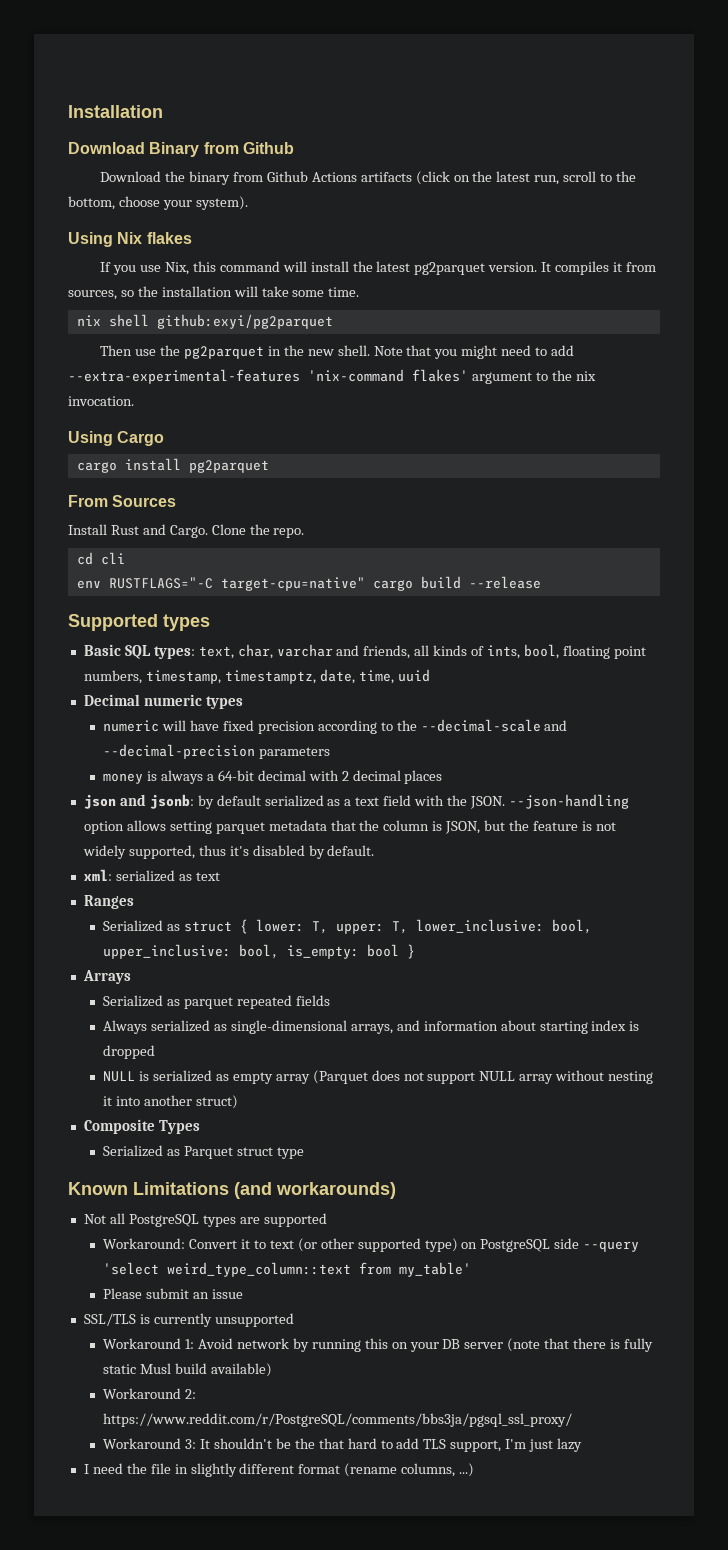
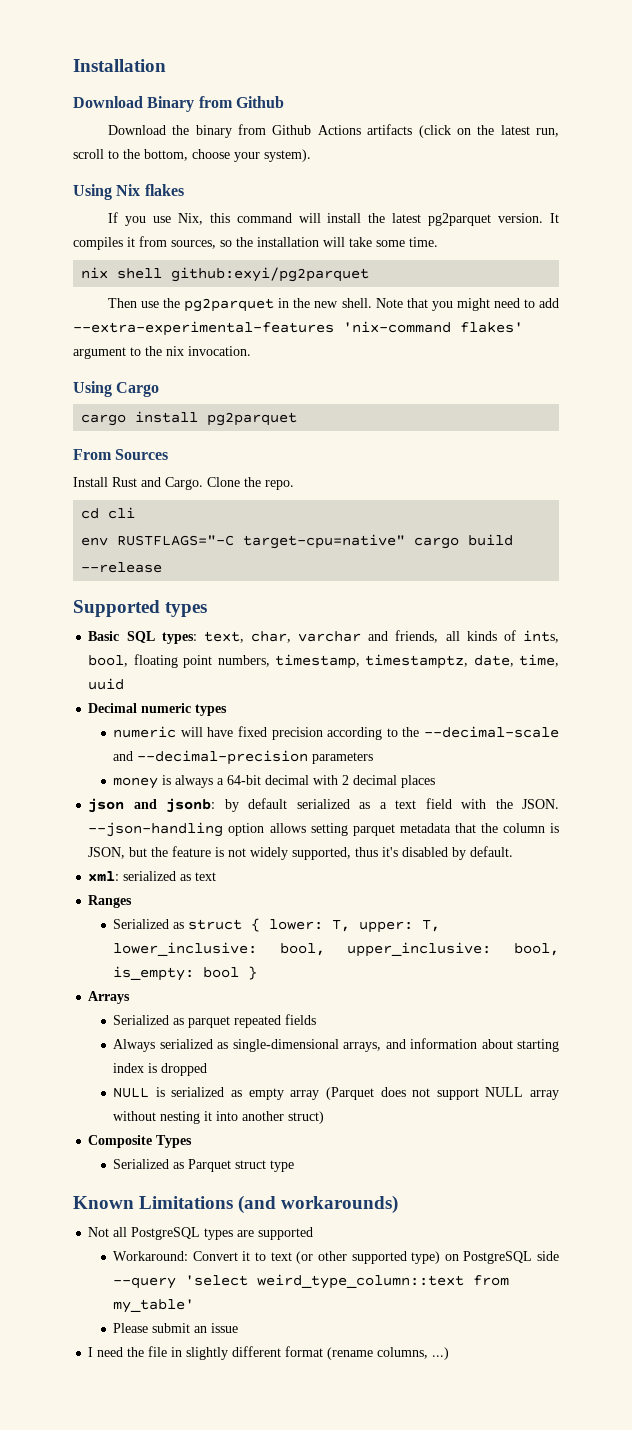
[83,1313,294,1327] [103,1338,653,1352] [103,1363,272,1377] [103,1388,197,1399] [103,1413,573,1427] [103,1438,582,1452] // SSL/TLS is currently unsupported // Workaround 1: Avoid network by running this on your DB server (note that there is fully static Musl build available) // Workaround 2: https://www.reddit.com/r/PostgreSQL/comments/bbs3ja/pgsql_ssl_proxy/ // Workaround 3: It shouldn't be the that hard to add TLS support, I'm just lazy -> (239, 1328) none

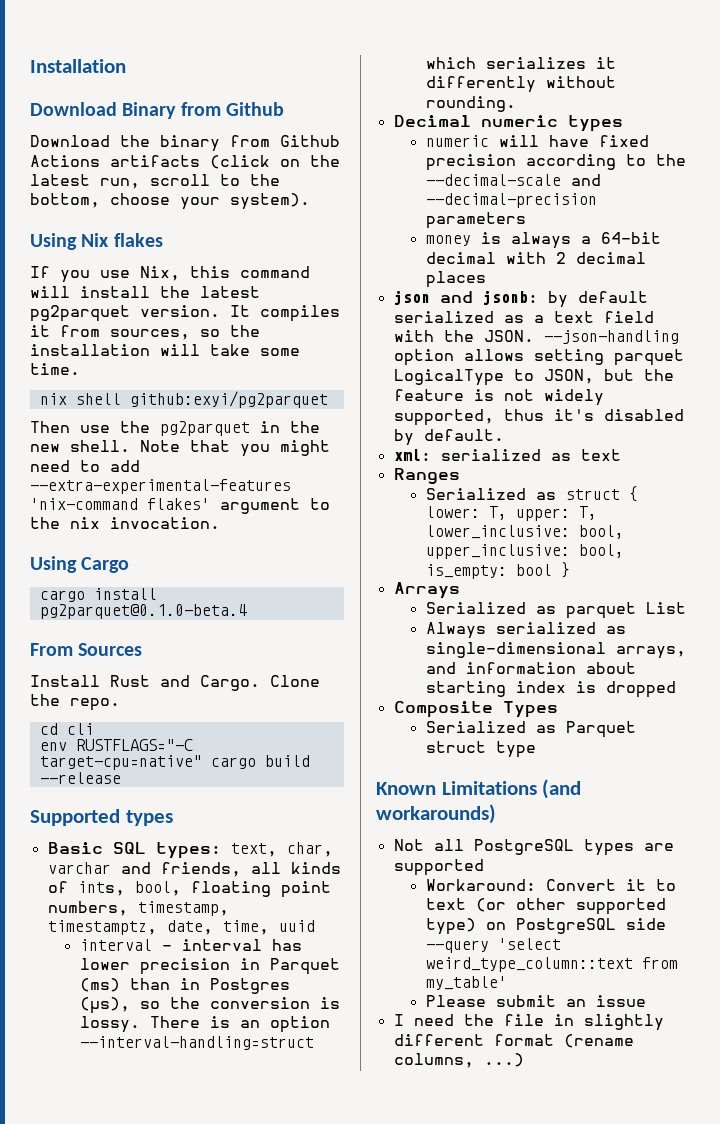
[207,412,298,426] pg2parquet -> [39,604,247,619] pg2parquet@0.1.0-beta.4
(125, 684) none -> [79,939,302,951] [79,958,340,975] [79,978,290,994] [79,997,340,1013] [79,1016,330,1033] [79,1036,314,1050] [425,57,616,69] [425,76,616,93] [425,96,516,112] // interval - interval has lower precision in Parquet (ms) than in Postgres (µs), so the conversion is lossy. There is an option --interval-handling=struct which serializes it differently without rounding.
[399,823,559,833] metadata that the column is -> [393,369,534,386] LogicalType to
[234,1014,317,1028] repeated fields -> [645,602,686,614] List
[113,1087,559,1100] [113,1111,325,1124] // NULL is serialized as empty array (Parquet does not support NULL array without nesting it into another struct) -> (676, 689) none

